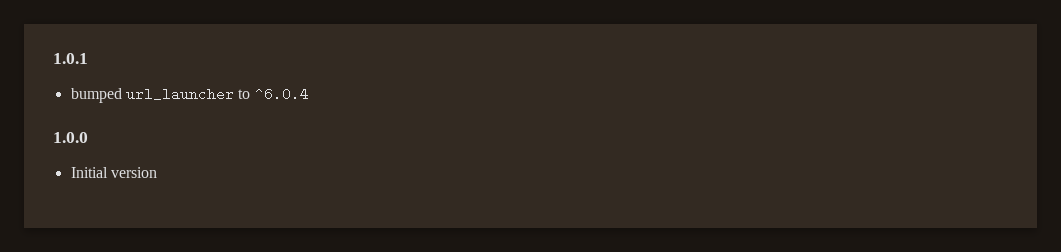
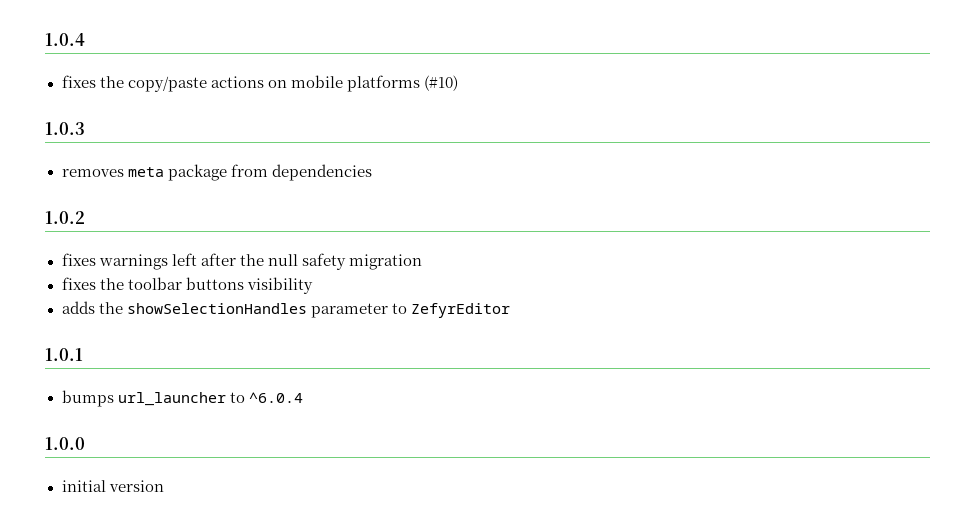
(53, 58) none -> [45,33,85,46] [61,75,458,92] [45,122,85,135] [61,164,372,181] [45,211,85,224] [61,253,422,270] [61,277,313,294] [61,301,510,318] 1.0.4 // fixes the copy/paste actions on mobile platforms (#10) // 1.0.3 // removes meta package from dependencies // 1.0.2 // fixes warnings left after the null safety migration // fixes the toolbar buttons visibility // adds the showSelectionHandles parameter to ZefyrEditor //
[70,88,122,103] bumped -> [61,390,114,407] bumps
[70,167,108,178] Initial -> [61,480,106,492] initial

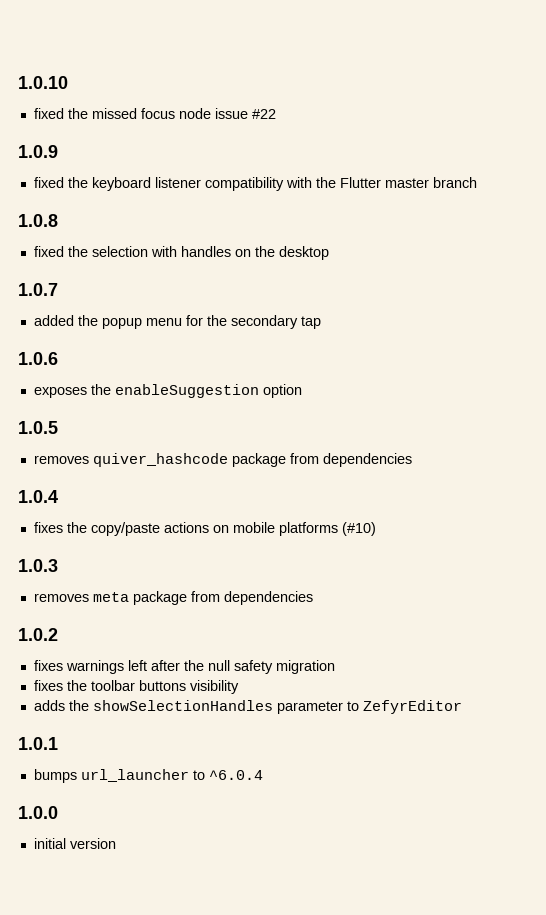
(45, 39) none -> [18,76,68,89] [33,108,276,119] [18,145,58,158] [33,177,477,191] [18,214,58,227] [33,246,329,260] [18,283,58,296] [33,315,321,329] [18,352,58,365] [33,384,302,398] [18,421,58,434] [33,453,412,467] 1.0.10 // fixed the missed focus node issue #22 // 1.0.9 // fixed the keyboard listener compatibility with the Flutter master branch // 1.0.8 // fixed the selection with handles on the desktop // 1.0.7 // added the popup menu for the secondary tap // 1.0.6 // exposes the enableSuggestion option // 1.0.5 // removes quiver_hashcode package from dependencies //

